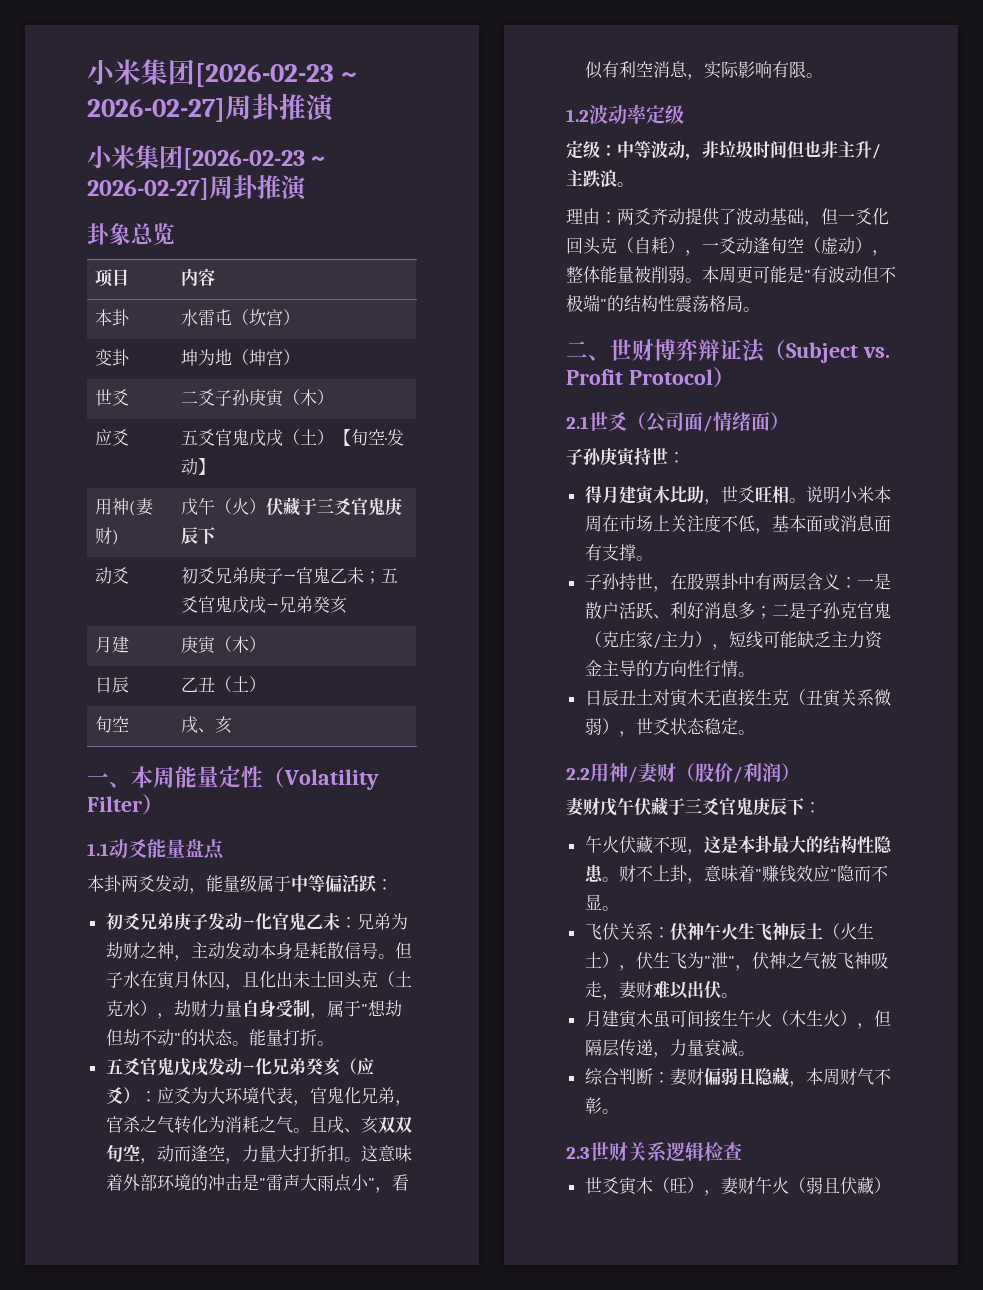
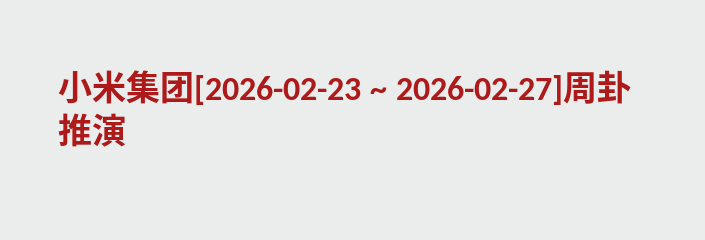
[87,59,358,87] [87,93,337,122] [87,145,326,170] [87,175,309,201] [87,223,175,245] [94,269,129,287] [180,268,215,286] [94,309,130,326] [180,309,300,326] [94,349,130,366] [180,349,300,366] [94,389,129,406] [180,389,334,407] [94,429,129,446] [180,429,404,446] [180,458,215,475] [94,498,154,516] [94,527,119,545] [180,497,402,516] [180,527,216,544] [94,567,129,584] [180,567,398,584] [180,596,347,614] [94,636,129,653] [180,636,266,654] [94,676,129,693] [180,676,266,692] [94,716,129,733] [180,716,232,734] [87,766,379,790] [87,794,164,815] [87,839,225,860] [87,874,393,894] [105,912,408,930] [105,942,412,961] [105,971,412,990] [105,999,402,1019] [105,1029,334,1046] [105,1057,374,1076] [105,1087,412,1106] [105,1116,412,1134] [105,1144,412,1164] [105,1174,409,1193] [584,61,823,80] [566,105,684,124] [566,140,881,161] [566,170,634,188] [566,208,889,227] [566,237,889,256] [566,266,896,283] [566,294,760,313] [566,339,890,363] [566,367,735,388] [566,412,789,433] [566,447,685,467] [584,486,891,505] [584,515,891,534] [584,544,653,562] [584,573,891,592] [584,602,891,619] [584,630,883,650] [584,660,755,677] [584,689,891,707] [584,718,755,737] [566,762,800,783] [566,797,821,816] [584,835,893,855] [584,864,888,884] [584,894,619,911] [584,922,874,941] [584,952,888,971] [584,980,738,1000] [584,1010,891,1029] [584,1039,755,1058] [584,1067,891,1087] [584,1097,619,1114] [566,1141,742,1162] [584,1177,891,1196] 小米集团[2026-02-23 ~ 2026-02-27]周卦推演 // 小米集团[2026-02-23 ~ 2026-02-27]周卦推演 // 卦象总览 // 项目 | 内容 // 本卦 | 水雷屯（坎宫） // 变卦 | 坤为地（坤宫） // 世爻 | 二爻子孙庚寅（木） // 应爻 | 五爻官鬼戊戌（土）【旬空·发动】 // 用神(妻财) | 戊午（火）伏藏于三爻官鬼庚辰下 // 动爻 | 初爻兄弟庚子→官鬼乙未；五爻官鬼戊戌→兄弟癸亥 // 月建 | 庚寅（木） // 日辰 | 乙丑（土） // 旬空 | 戌、亥 // 一、本周能量定性（Volatility Filter） // 1.1动爻能量盘点 // 本卦两爻发动，能量级属于中等偏活跃： // 初爻兄弟庚子发动→化官鬼乙未：兄弟为劫财之神，主动发动本身是耗散信号。但子水在寅月休囚，且化出未土回头克（土克水），劫财力量自身受制，属于"想劫但劫不动"的状态。能量打折。 // 五爻官鬼戊戌发动→化兄弟癸亥（应爻）：应爻为大环境代表，官鬼化兄弟，官杀之气转化为消耗之气。且戌、亥双双旬空，动而逢空，力量大打折扣。这意味着外部环境的冲击是"雷声大雨点小"，看似有利空消息，实际影响有限。 // 1.2波动率定级 // 定级：中等波动，非垃圾时间但也非主升/主跌浪。 // 理由：两爻齐动提供了波动基础，但一爻化回头克（自耗），一爻动逢旬空（虚动），整体能量被削弱。本周更可能是"有波动但不极端"的结构性震荡格局。 // 二、世财博弈辩证法（Subject vs. Profit Protocol） // 2.1世爻（公司面/情绪面） // 子孙庚寅持世： // 得月建寅木比助，世爻旺相。说明小米本周在市场上关注度不低，基本面或消息面有支撑。 // 子孙持世，在股票卦中有两层含义：一是散户活跃、利好消息多；二是子孙克官鬼（克庄家/主力），短线可能缺乏主力资金主导的方向性行情。 // 日辰丑土对寅木无直接生克（丑寅关系微弱），世爻状态稳定。 // 2.2用神/妻财（股价/利润） // 妻财戊午伏藏于三爻官鬼庚辰下： // 午火伏藏不现，这是本卦最大的结构性隐患。财不上卦，意味着"赚钱效应"隐而不显。 // 飞伏关系：伏神午火生飞神辰土（火生土），伏生飞为"泄"，伏神之气被飞神吸走，妻财难以出伏。 // 月建寅木虽可间接生午火（木生火），但隔层传递，力量衰减。 // 综合判断：妻财偏弱且隐藏，本周财气不彰。 // 2.3世财关系逻辑检查 // 世爻寅木（旺），妻财午火（弱且伏藏） -> [58,70,632,105] [58,113,126,147] 小米集团[2026-02-23 ~ 2026-02-27]周卦推演

